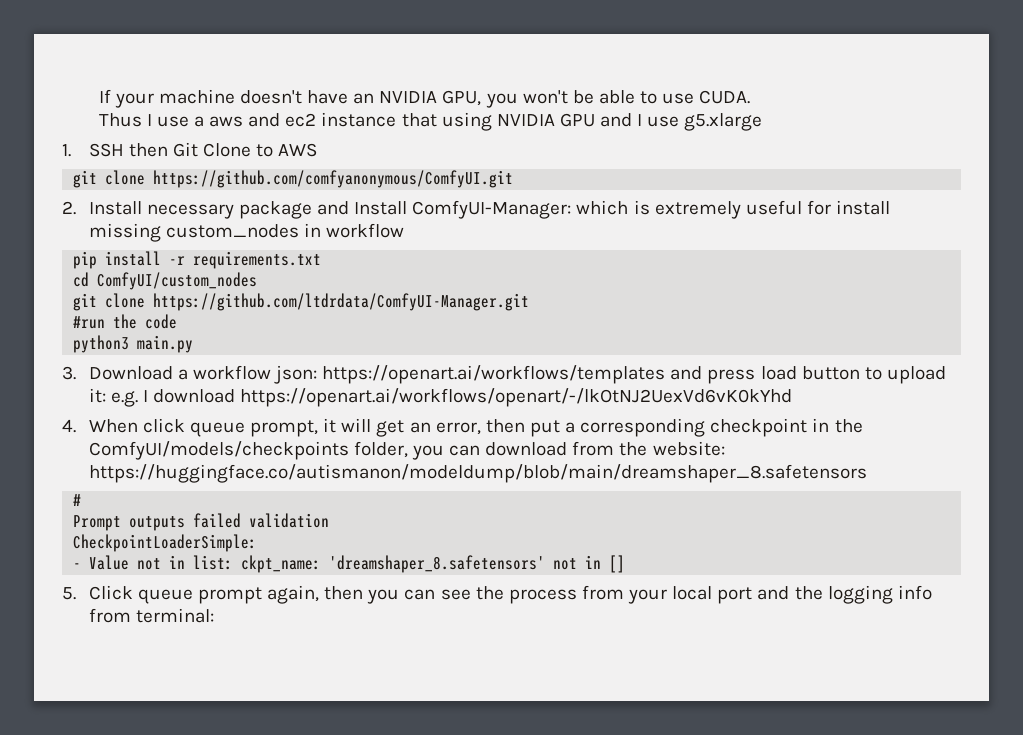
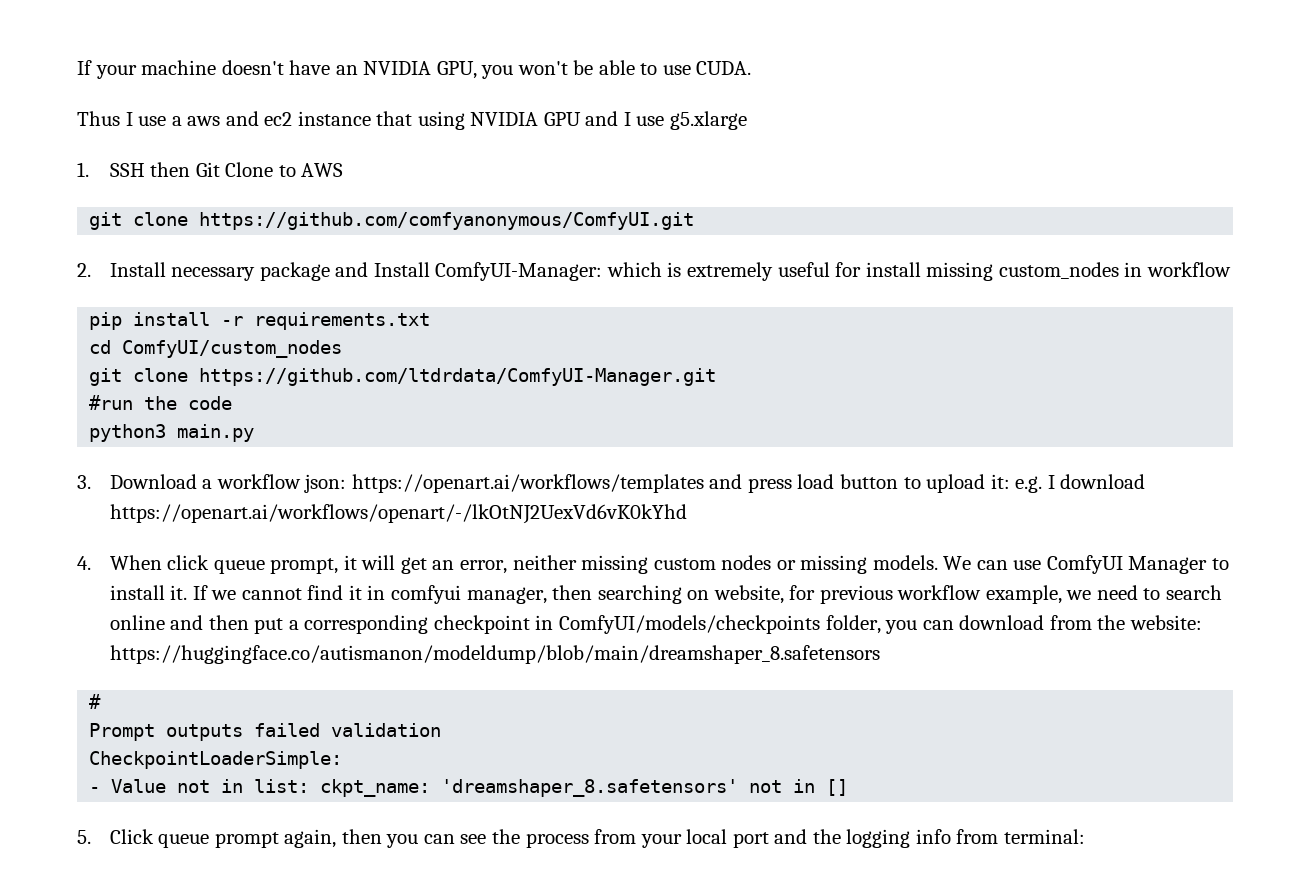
(481, 428) none -> [512,555,1229,574] [109,585,1222,604] [109,615,204,630] neither missing custom nodes or missing models. We can use ComfyUI Manager to install it. If we cannot find it in comfyui manager, then searching on website, for previous workflow example, we need to search online and
[834,419,863,433] the -> (554, 622) none

